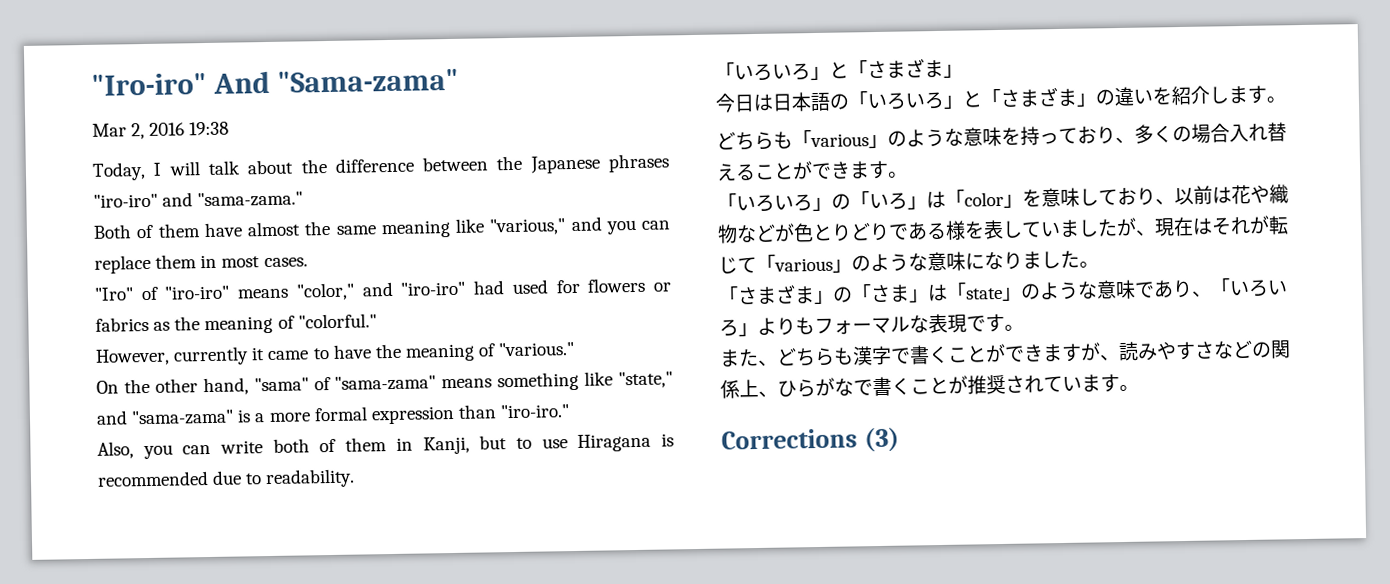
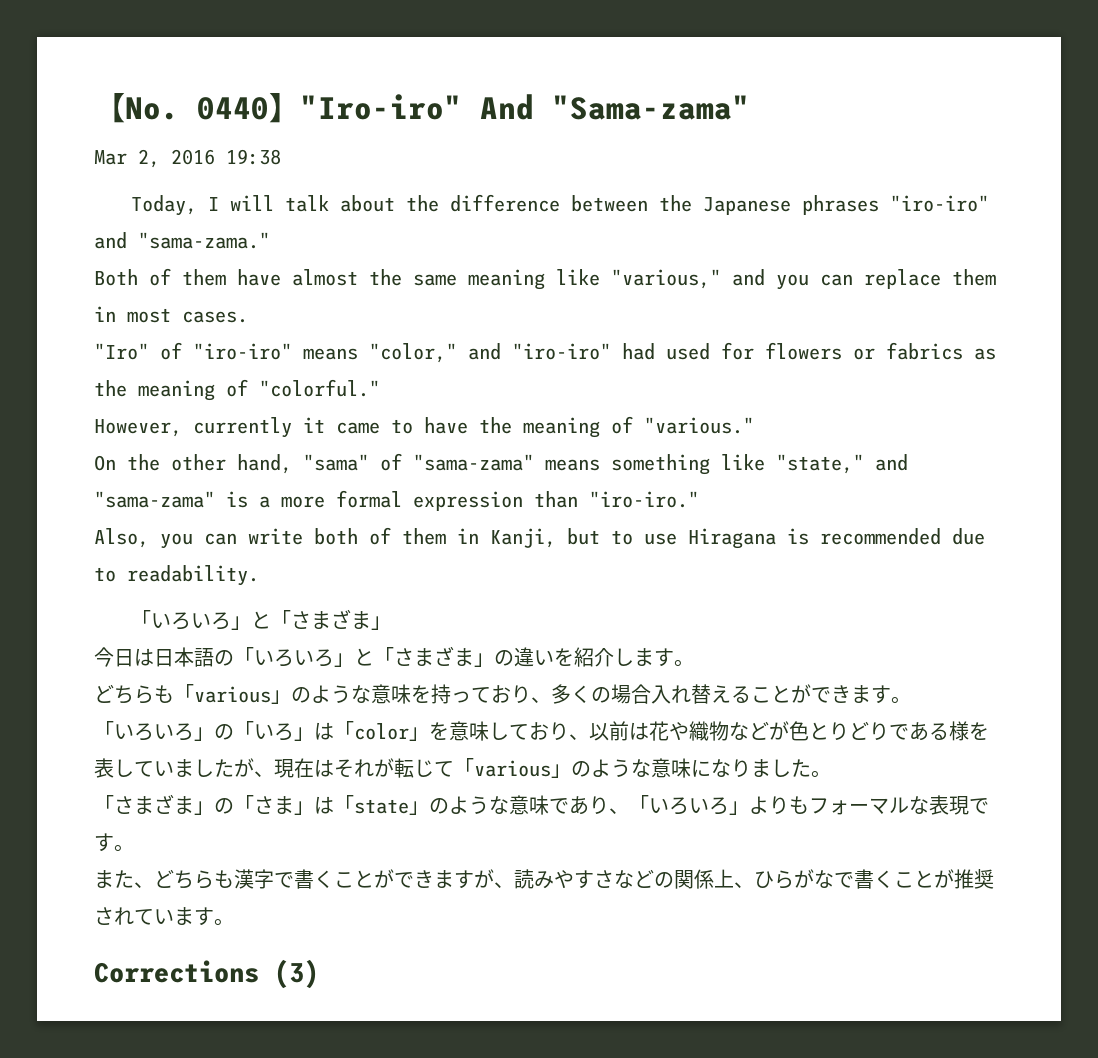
(91, 84) none -> [94,93,300,123] 【No. 0440】

